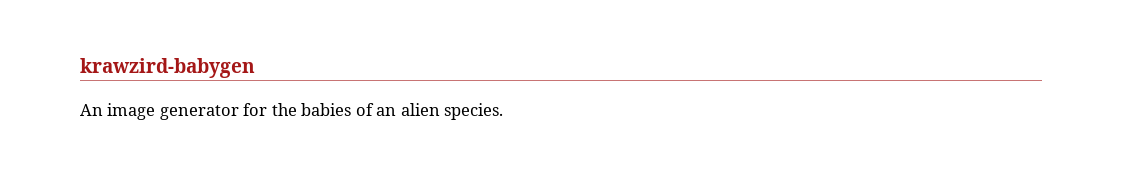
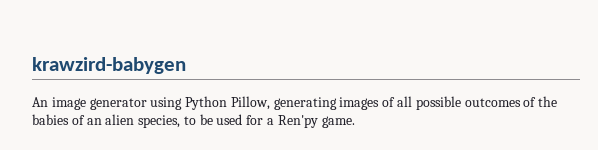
[243,103,268,116] for -> [150,96,537,110] using Python Pillow, generating images of all possible outcomes of
[444,103,504,120] species. -> [138,114,355,128] species, to be used for a Ren'py game.

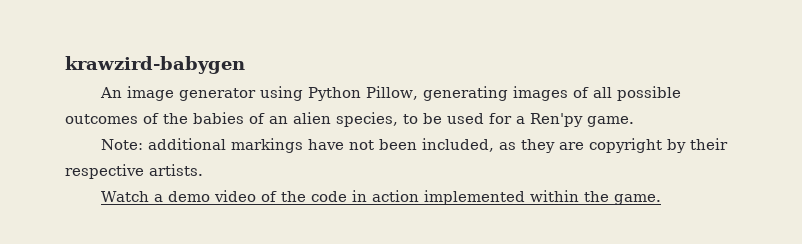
(355, 122) none -> [100,138,728,153] [65,164,203,179] [100,190,661,205] // Note: additional markings have not been included, as they are copyright by their respective artists. // Watch a demo video of the code in action implemented within the game.

